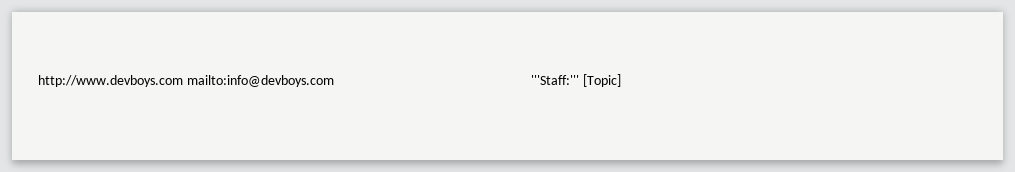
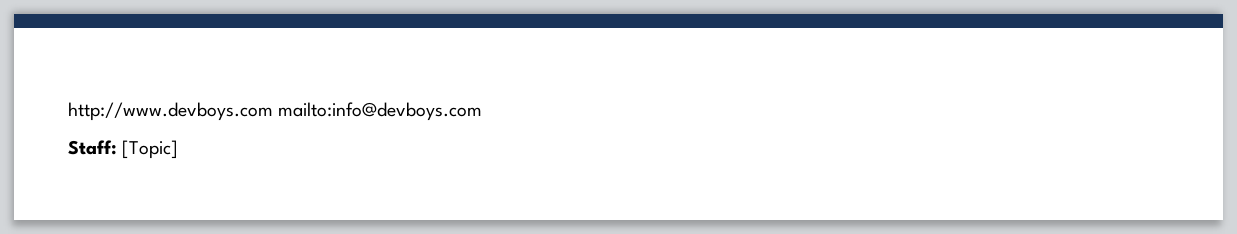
[531,75,579,85] '''Staff:''' -> [68,140,117,155] Staff:

